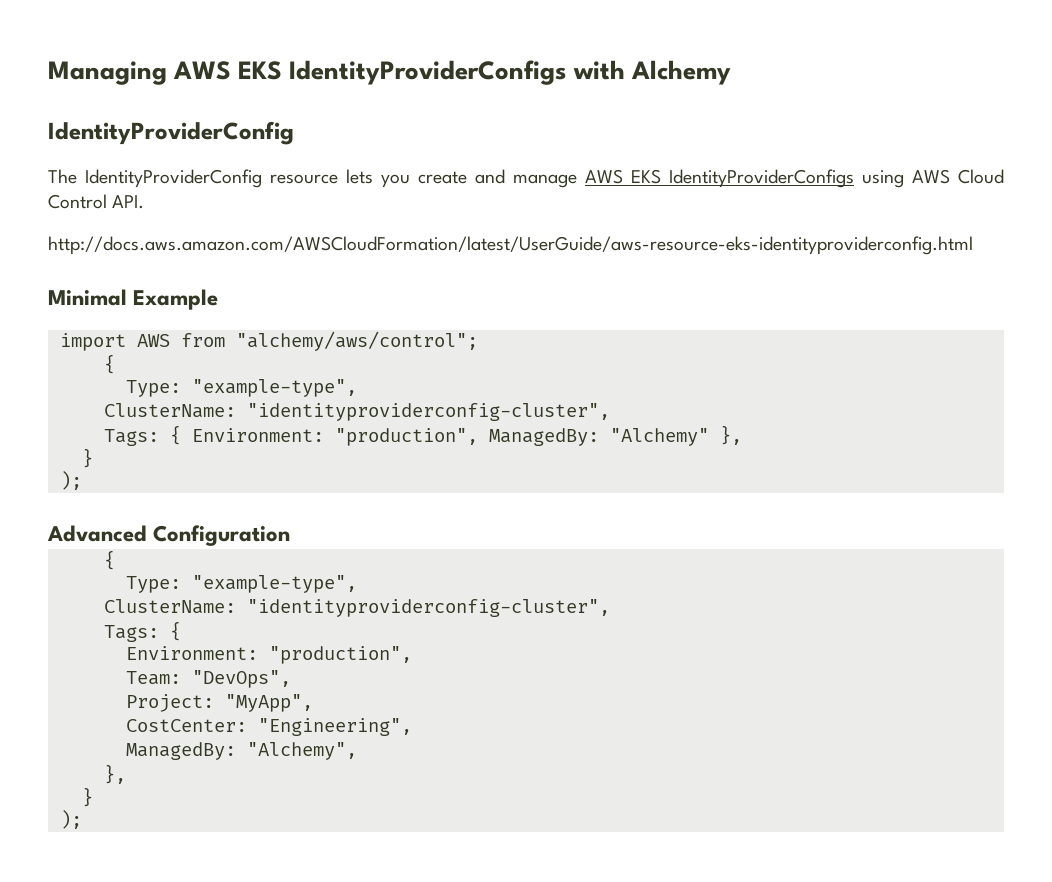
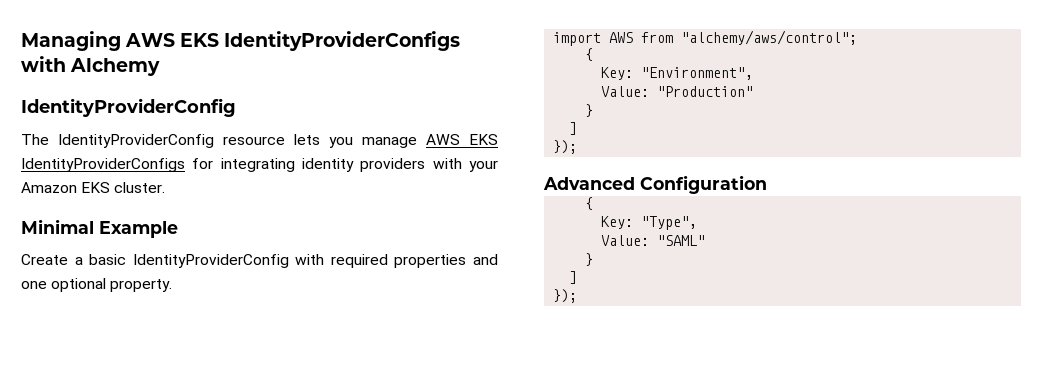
[418,169,505,184] create and -> (353, 142) none
[862,169,1004,188] [48,194,145,209] [48,236,973,255] [48,289,219,310] using AWS Cloud Control API. // http://docs.aws.amazon.com/AWSCloudFormation/latest/UserGuide/aws-resource-eks-identityproviderconfig.html // Minimal Example -> [192,158,498,172] [21,182,166,193] [21,219,178,238] [21,254,498,268] [21,278,173,292] for integrating identity providers with your Amazon EKS cluster. // Minimal Example // Create a basic IdentityProviderConfig with required properties and one optional property.
[125,379,357,397] [103,403,610,421] [103,425,742,446] [81,448,93,468] [59,471,82,490] Type: "example-type", // ClusterName: "identityproviderconfig-cluster", // Tags: { Environment: "production", ManagedBy: "Alchemy" }, // } // ); -> [601,67,754,80] [601,86,754,97] [585,104,594,117] [569,122,578,135] [553,140,578,154] Key: "Environment", // Value: "Production" // } // ] // });
[125,575,357,593] [103,599,610,617] [103,621,181,642] [125,646,412,664] [125,670,291,688] [125,694,313,712] [125,718,412,736] [125,742,357,760] [103,764,126,784] [81,787,93,807] [59,810,82,829] Type: "example-type", // ClusterName: "identityproviderconfig-cluster", // Tags: { // Environment: "production", // Team: "DevOps", // Project: "MyApp", // CostCenter: "Engineering", // ManagedBy: "Alchemy", // }, // } // ); -> [601,216,698,230] [601,235,706,246] [585,253,594,266] [569,271,578,284] [553,289,578,303] Key: "Type", // Value: "SAML" // } // ] // });

